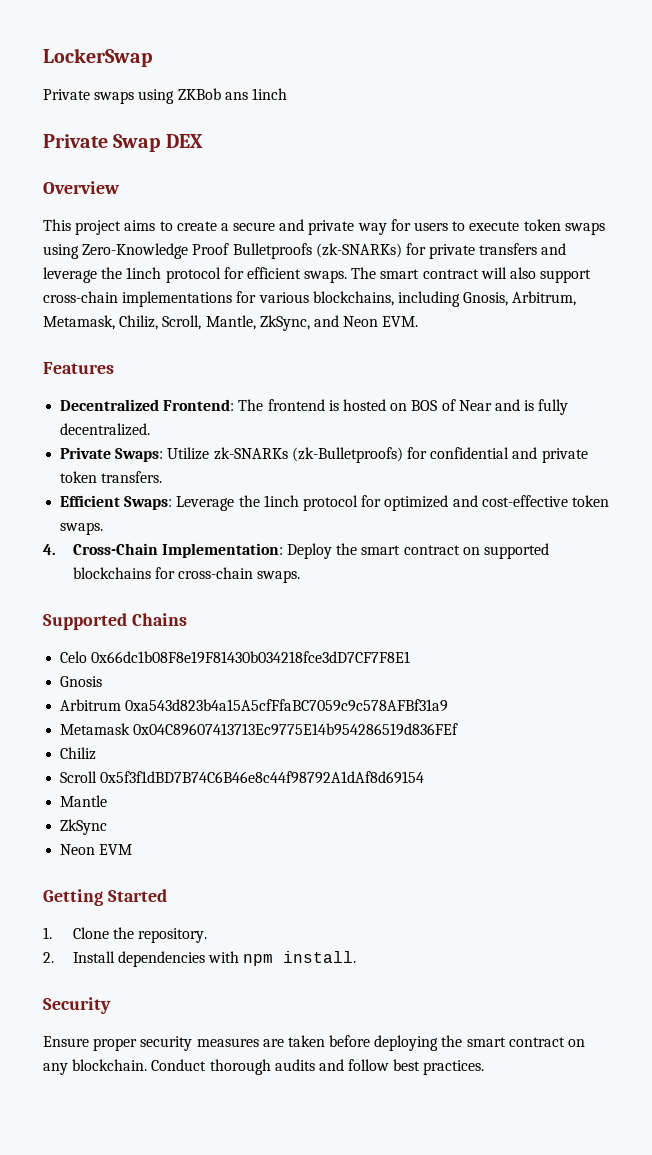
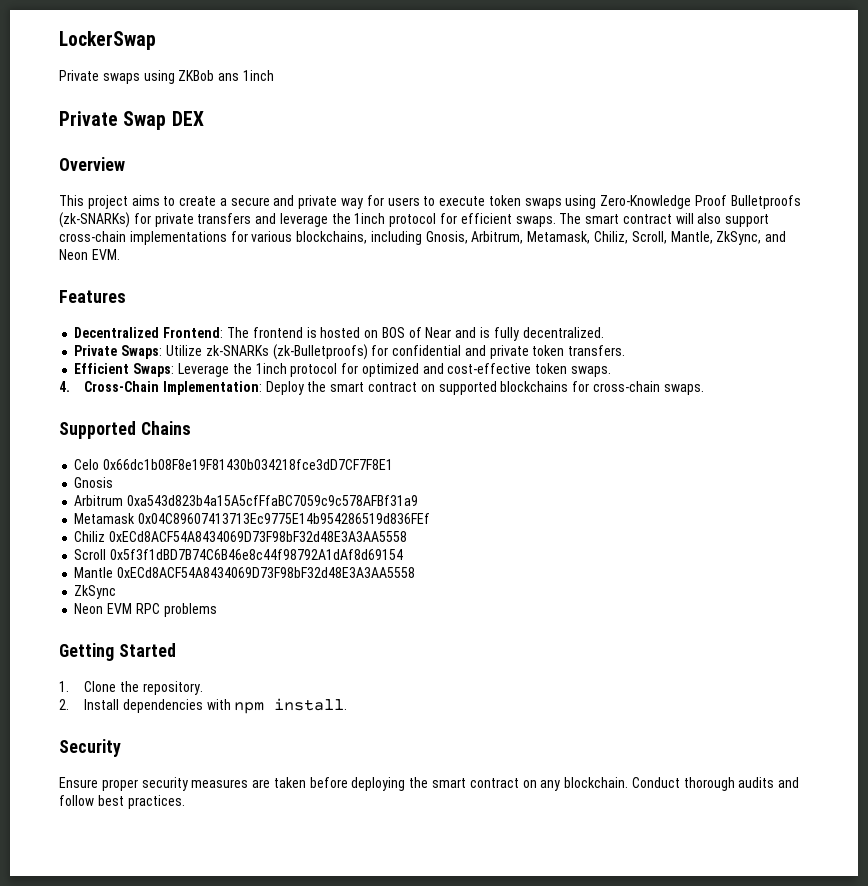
(97, 753) none -> [109,531,408,542] 0xECd8ACF54A8434069D73F98bF32d48E3A3AA5558
(108, 801) none -> [117,567,416,578] 0xECd8ACF54A8434069D73F98bF32d48E3A3AA5558
(133, 849) none -> [135,603,217,617] RPC problems

